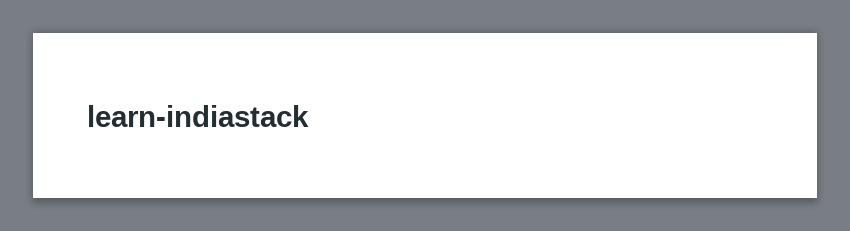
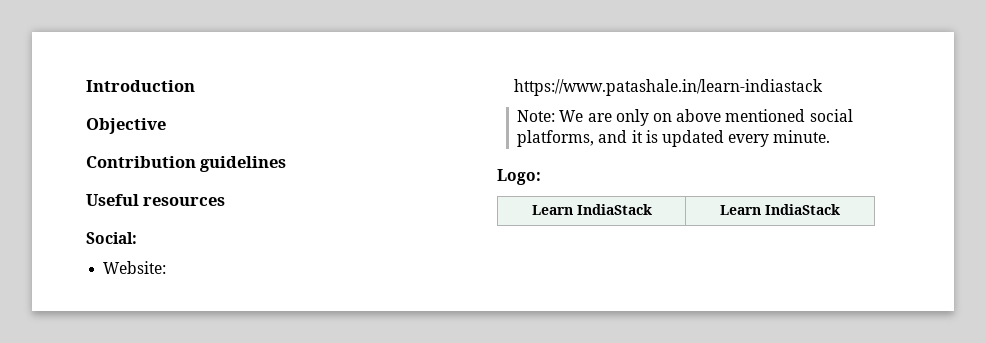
[87,105,309,127] learn-indiastack -> [86,80,195,92] [86,118,166,134] [86,156,287,172] [86,194,226,206] [86,232,137,244] [103,261,167,274] [514,79,824,96] [517,109,853,126] [517,130,831,147] [497,169,541,185] [531,204,652,215] [720,204,840,215] Introduction // Objective // Contribution guidelines // Useful resources // Social: // Website: https://www.patashale.in/learn-indiastack // Note: We are only on above mentioned social platforms, and it is updated every minute. // Logo: // Learn IndiaStack | Learn IndiaStack

